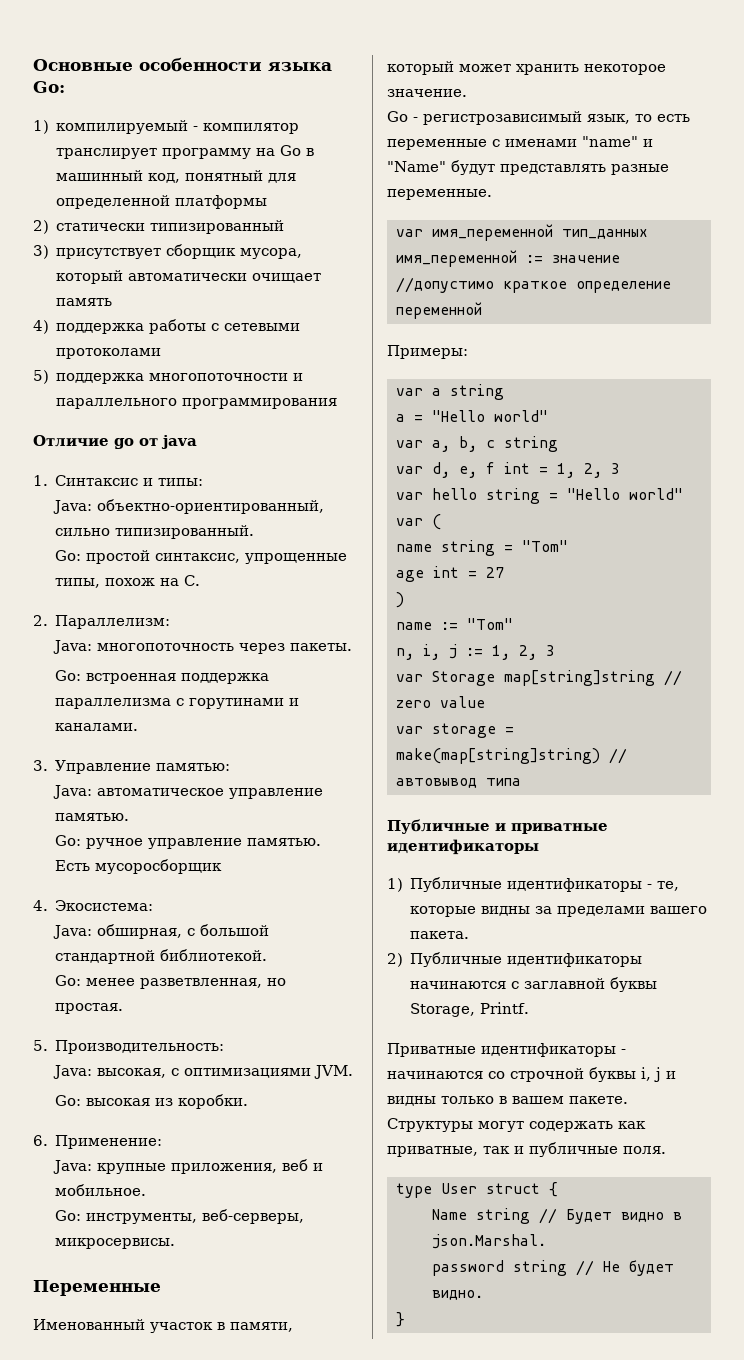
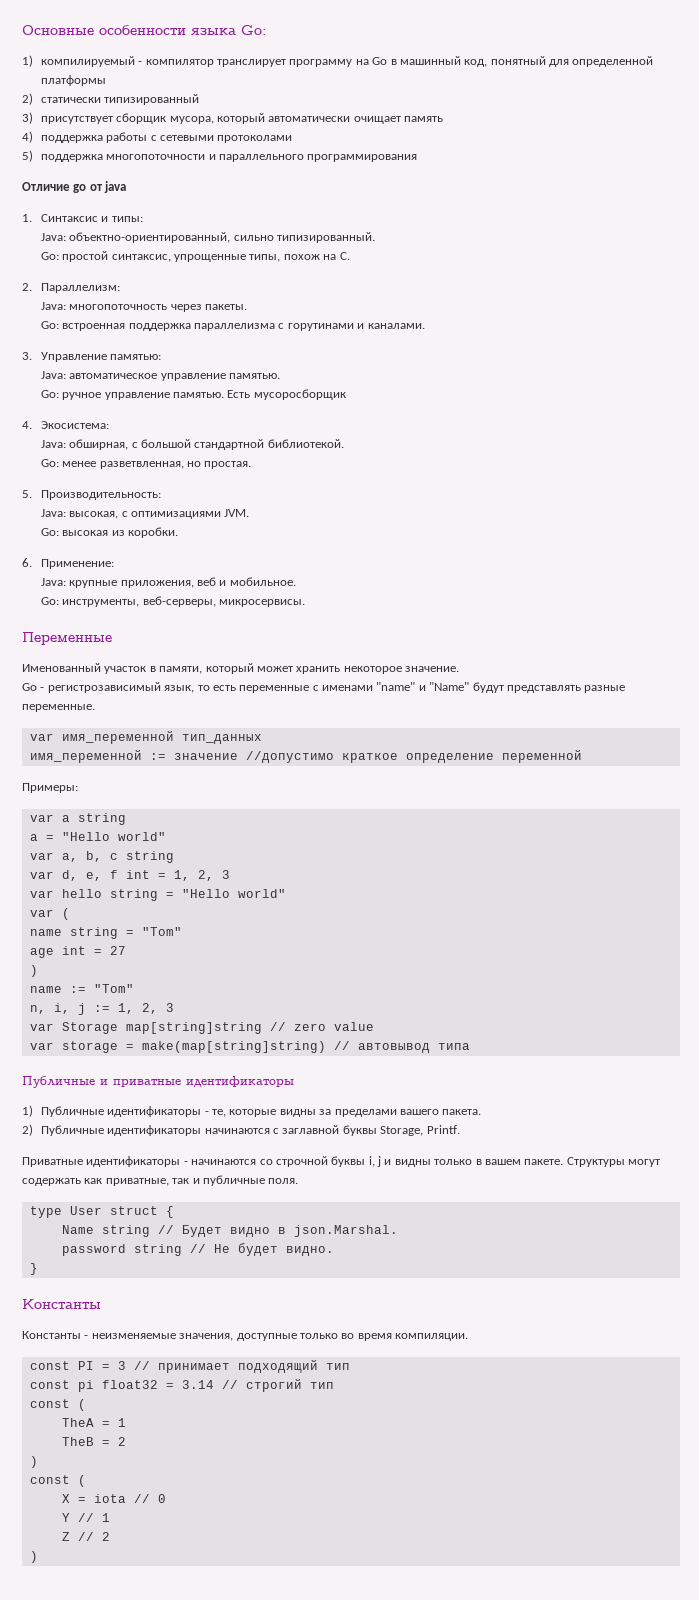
(405, 1319) none -> [22,1299,101,1309] [22,1331,468,1341] [29,1360,350,1373] [29,1379,334,1392] [29,1399,86,1411] [61,1418,126,1427] [61,1437,126,1446] [29,1456,38,1468] [29,1475,86,1487] [61,1494,166,1503] [61,1513,110,1522] [61,1532,110,1541] [29,1551,38,1563] // Константы // Константы - неизменяемые значения, доступные только во время компиляции. // const PI = 3 // принимает подходящий тип // const pi float32 = 3.14 // строгий тип // const ( // TheA = 1 // TheB = 2 // ) // const ( // X = iota // 0 // Y // 1 // Z // 2 // )

